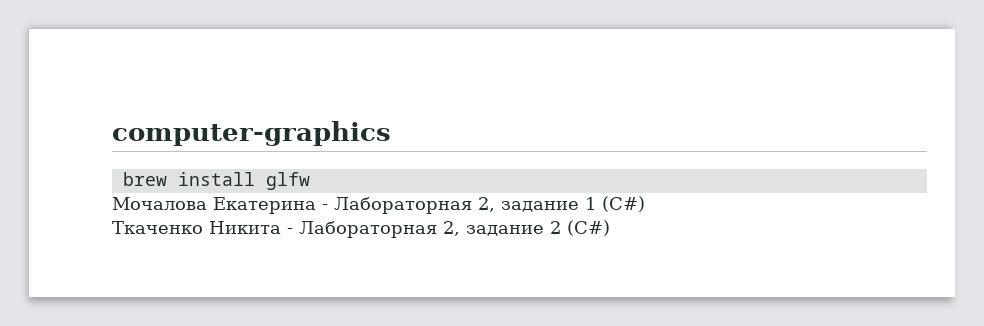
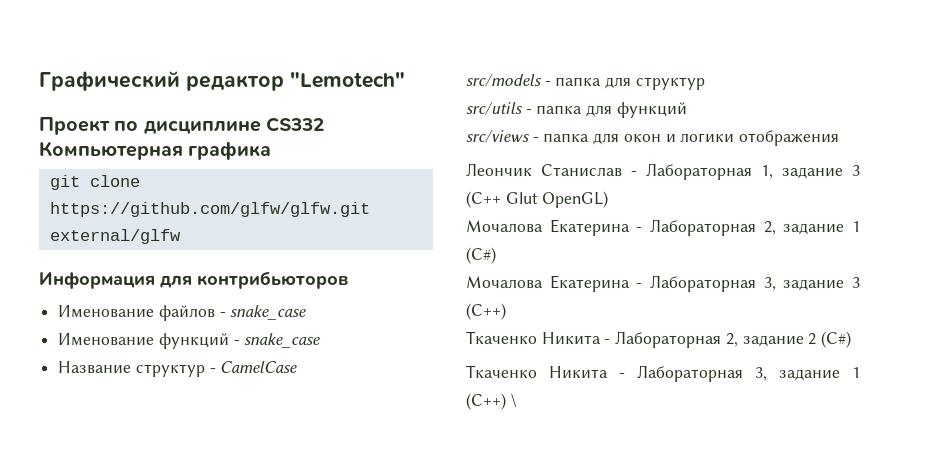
[112,121,391,146] [122,172,310,190] computer-graphics // brew install glfw -> [39,71,405,91] [39,117,324,135] [39,141,272,160] [49,175,140,190] [49,202,370,217] [49,229,181,244] [39,271,348,289] [58,305,307,321] [58,333,321,349] [58,361,298,377] [466,74,705,90] [466,102,687,118] [466,130,840,146] [466,163,860,180] [466,191,609,208] Графический редактор "Lemotech" // Проект по дисциплине CS332 Компьютерная графика // git clone https://github.com/glfw/glfw.git external/glfw // Информация для контрибьюторов // Именование файлов - snake_case // Именование функций - snake_case // Название структур - CamelCase // src/models - папка для структур // src/utils - папка для функций // src/views - папка для окон и логики отображения // Леончик Станислав - Лабораторная 1, задание 3 (C++ Glut OpenGL)
(645, 204) none -> [466,275,861,292] [466,303,506,320] // Мочалова Екатерина - Лабораторная 3, задание 3 (C++)
(610, 228) none -> [466,365,860,382] [466,393,517,410] // Ткаченко Никита - Лабораторная 3, задание 1 (C++) \

